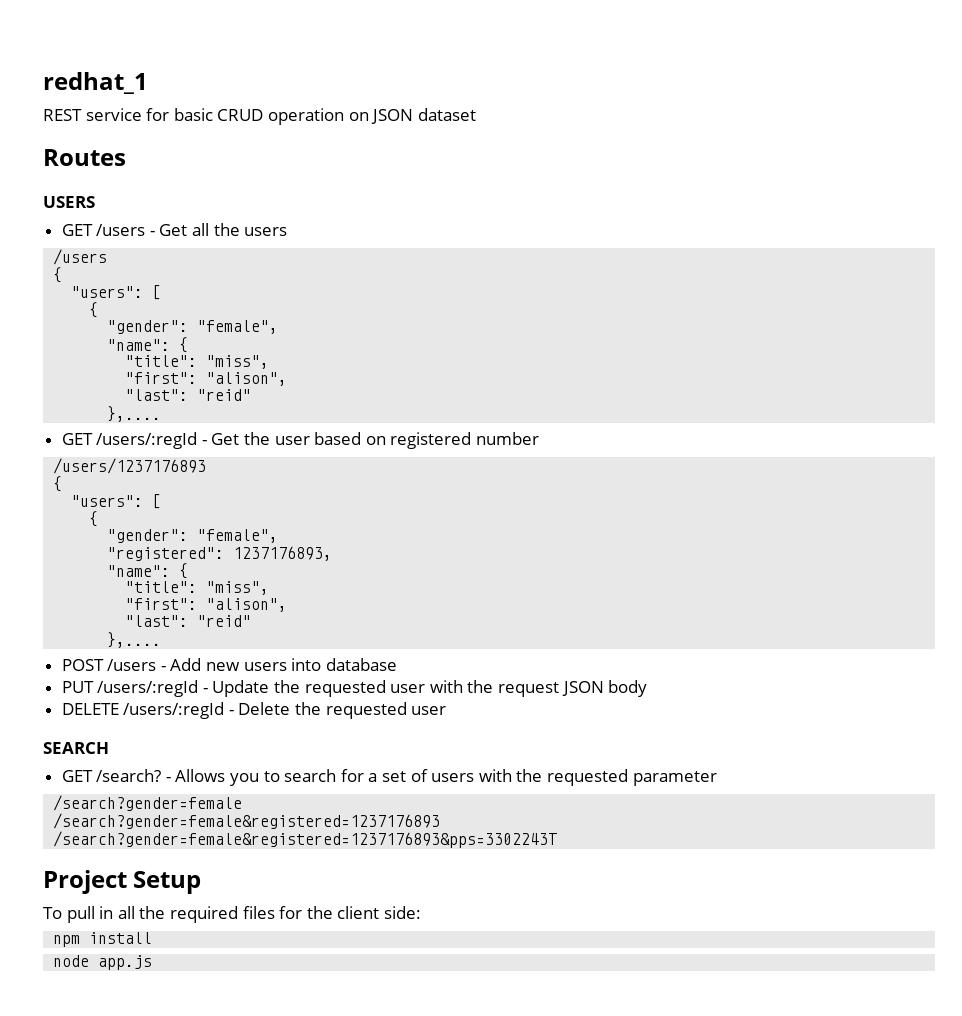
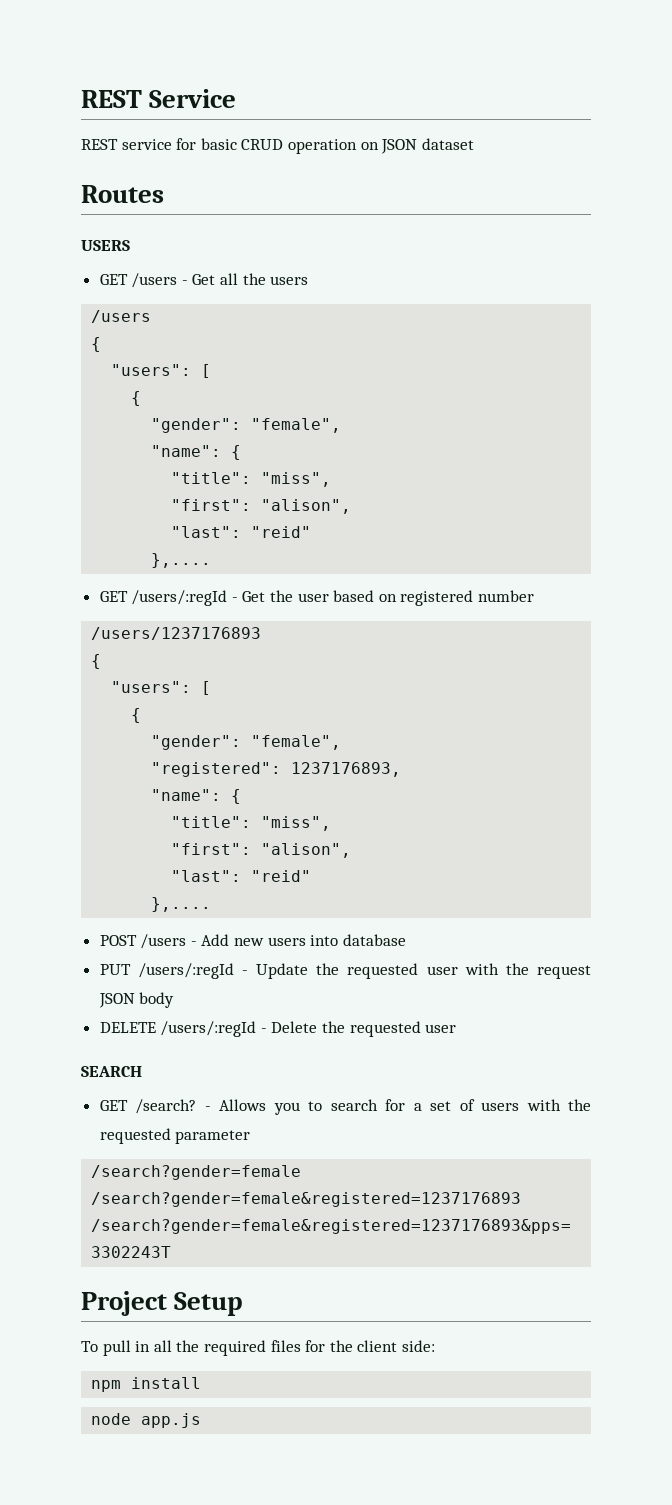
[43,72,148,94] redhat_1 -> [81,89,237,108] REST Service

